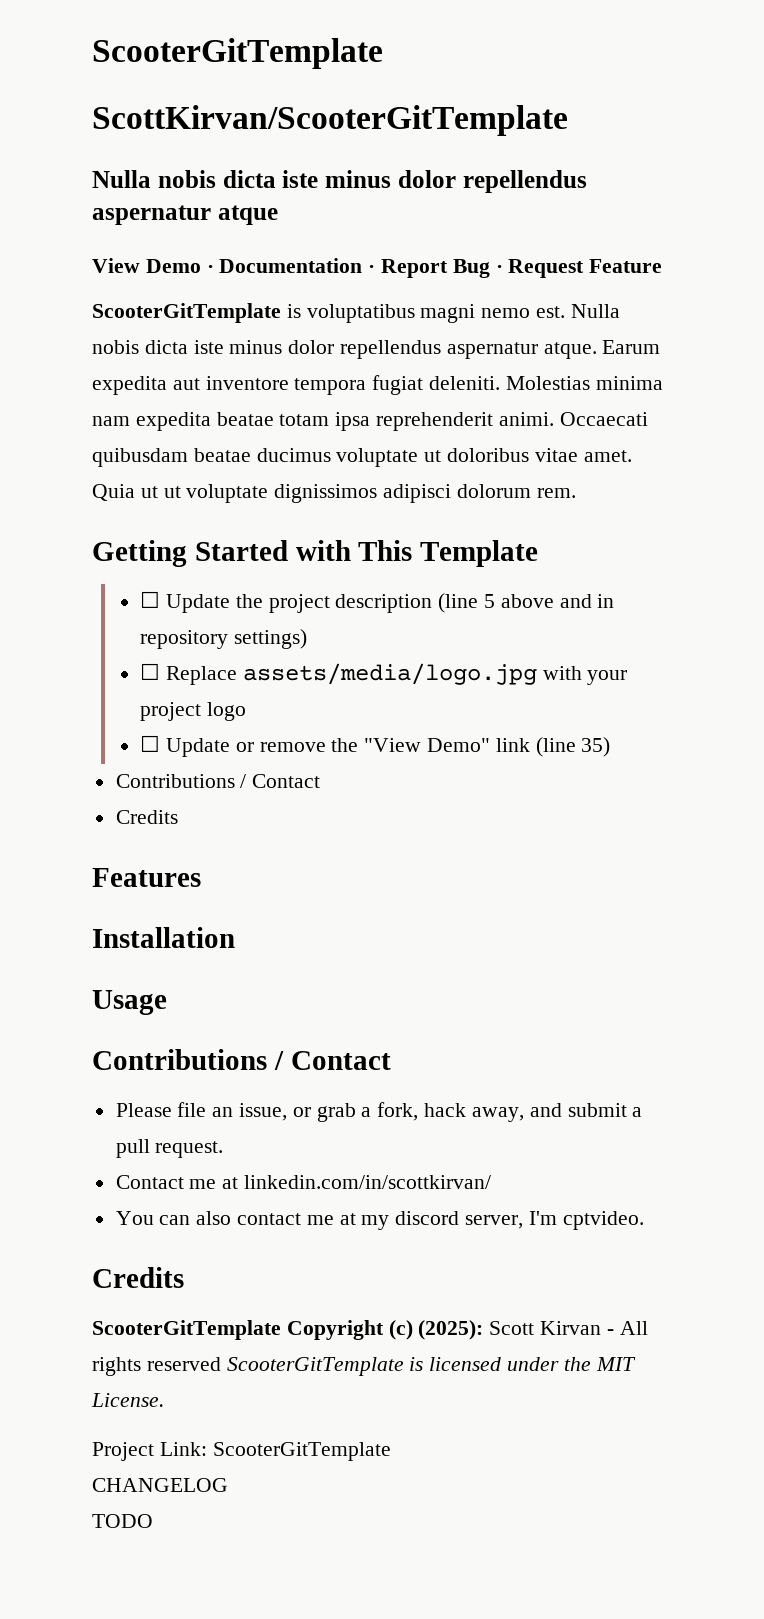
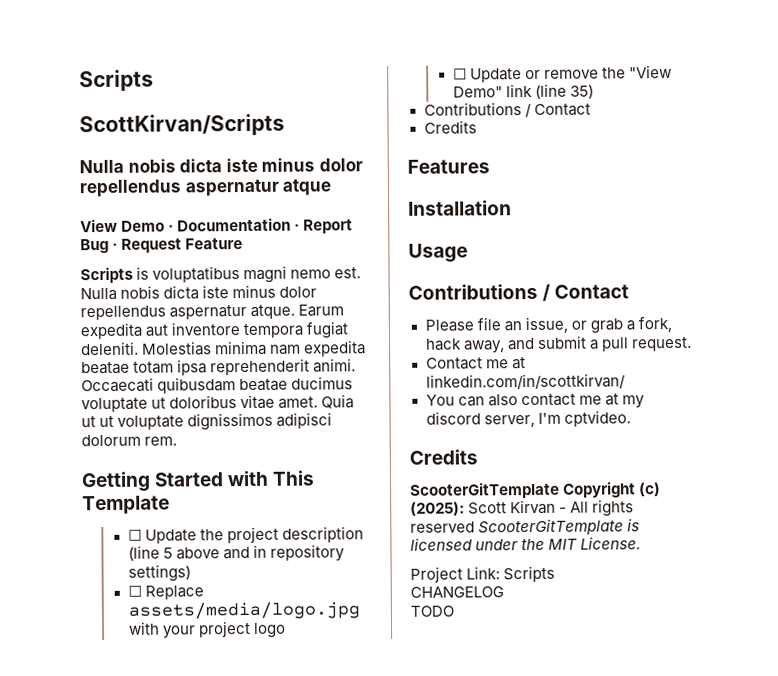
[92,38,383,69] [92,105,568,136] ScooterGitTemplate // ScottKirvan/ScooterGitTemplate -> [79,69,154,93] [79,113,285,138] Scripts // ScottKirvan/Scripts
[92,303,281,323] ScooterGitTemplate -> [80,266,133,284] Scripts
[212,1442,391,1461] ScooterGitTemplate -> [503,565,556,583] Scripts

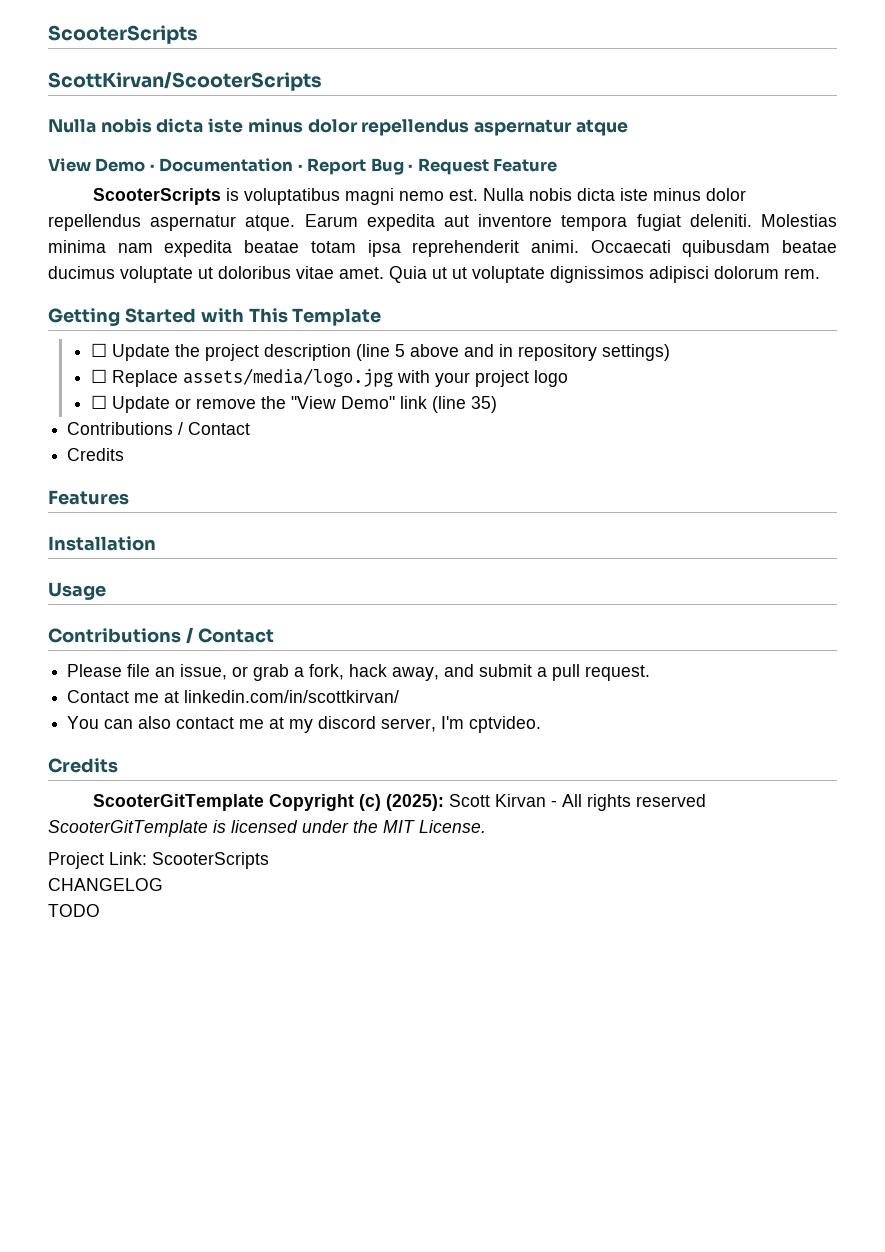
[79,69,154,93] [79,113,285,138] Scripts // ScottKirvan/Scripts -> [48,25,198,44] [48,72,322,91] ScooterScripts // ScottKirvan/ScooterScripts
[80,266,133,284] Scripts -> [92,188,221,205] ScooterScripts
[503,565,556,583] Scripts -> [152,852,269,869] ScooterScripts

